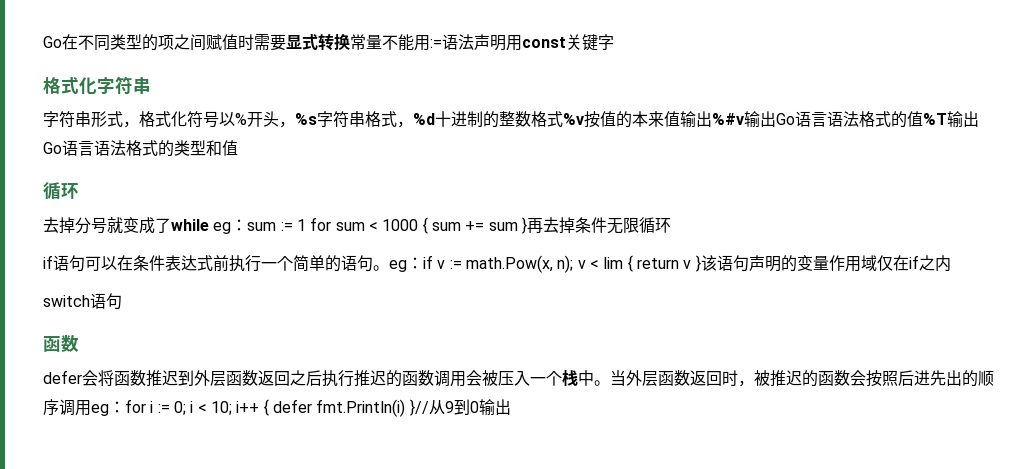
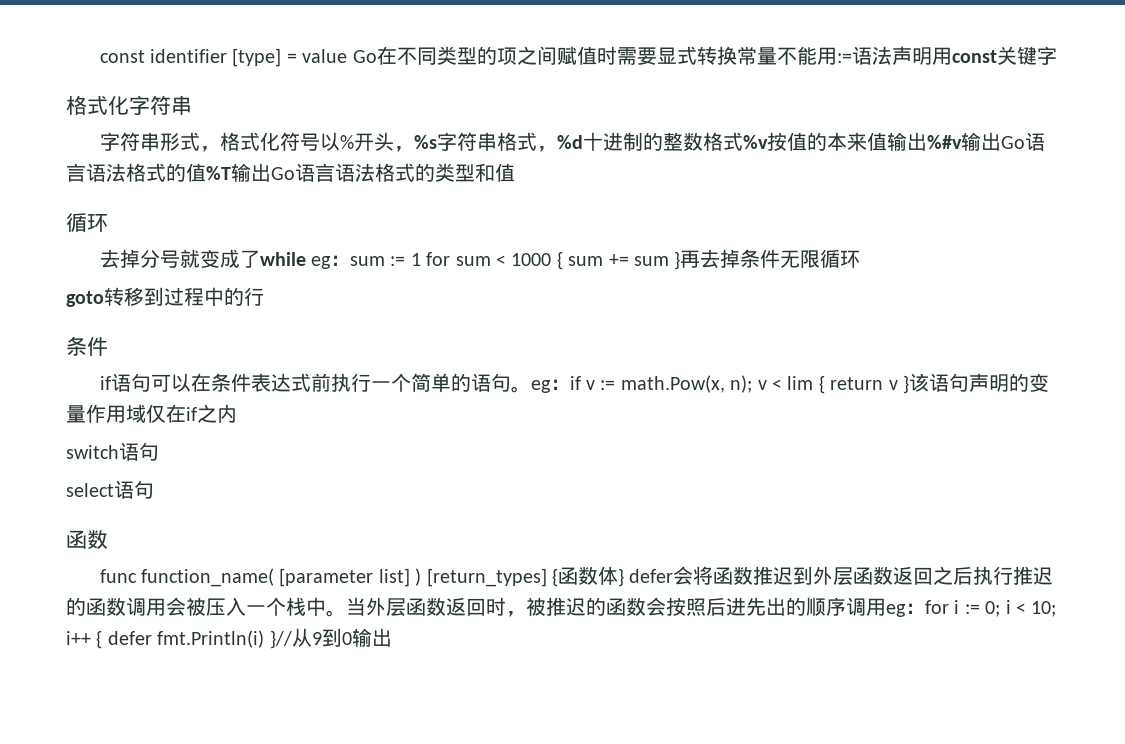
(43, 42) none -> [99,48,348,67] const identifier [type] = value
(671, 225) none -> [66,287,264,307] [66,336,108,356] // goto转移到过程中的行 // 条件
(122, 301) none -> [66,480,154,499] // select语句
(79, 343) none -> [99,566,625,587] func function_name( [parameter list] ) [return_types] {函数体}

